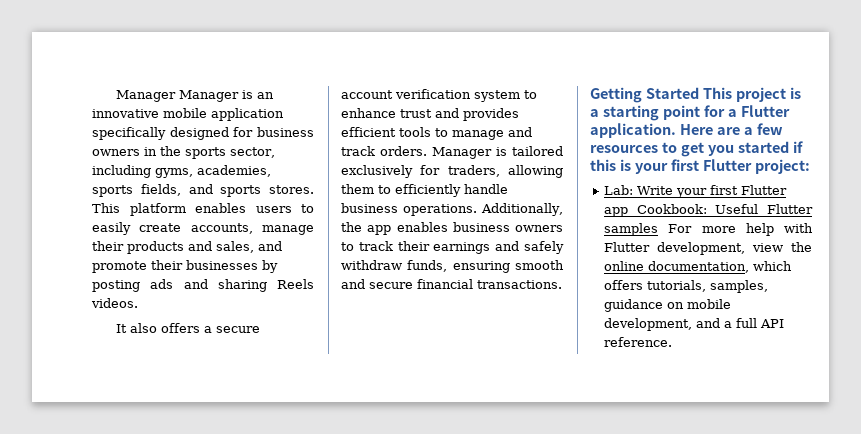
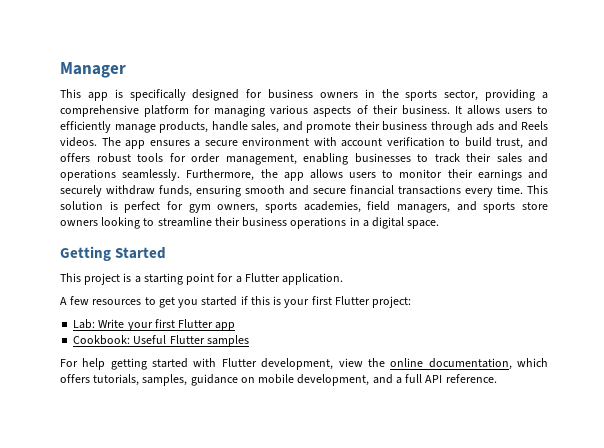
[115,90,274,102] [92,108,284,121] Manager Manager is an innovative mobile application -> [60,62,126,78] [60,89,123,101] Manager // This app is
[92,165,271,178] [92,184,314,197] [92,203,314,216] [92,222,314,235] [92,241,212,254] including gyms, academies, sports fields, and sports stores. This platform enables users to easily create accounts, manage their products and -> [485,89,549,101] [60,105,548,117] [60,121,248,133] providing a comprehensive platform for managing various aspects of their business. It allows users to efficiently manage products, handle
[186,260,278,273] [92,280,140,292] businesses by posting -> [382,121,473,133] business through
[217,279,267,292] sharing -> (518, 126) none
[115,323,260,333] [341,89,537,102] [341,108,519,121] [341,127,532,140] [341,146,563,159] [341,165,563,178] [341,184,508,197] [341,203,564,216] [341,222,563,235] [341,241,393,251] // It also offers a secure account verification system to enhance trust and provides efficient tools to manage and track orders. Manager is tailored exclusively for traders, allowing them to efficiently handle business operations. Additionally, the app enables business owners to track -> [101,137,549,149] [60,153,548,165] [60,169,443,181] The app ensures a secure environment with account verification to build trust, and offers robust tools for order management, enabling businesses to track their sales and operations seamlessly. Furthermore, the app allows users to monitor
[524,241,564,254] safely -> [60,185,102,197] securely
[477,280,562,289] transactions. -> [398,185,548,197] [60,201,548,213] [60,217,440,229] transactions every time. This solution is perfect for gym owners, sports academies, field managers, and sports store owners looking to streamline their business operations in a digital space.
(699, 93) none -> (167, 253) //
[679,124,753,135] Here are a -> [60,297,67,305] // A
(629, 212) none -> (236, 326) //
[668,223,774,236] For more help -> [60,358,189,370] // For help getting started

